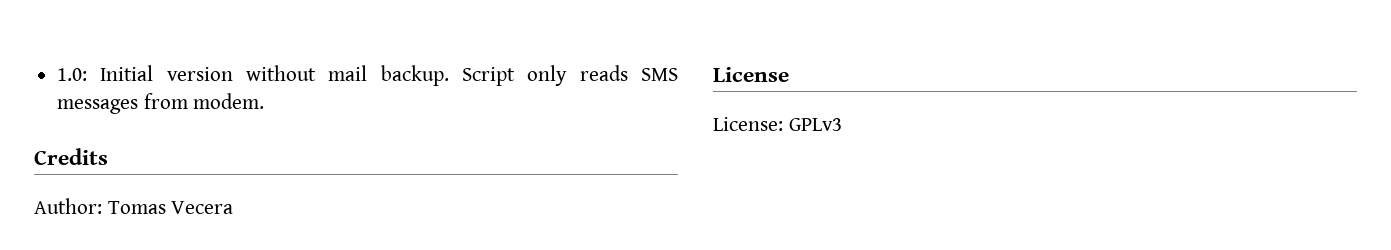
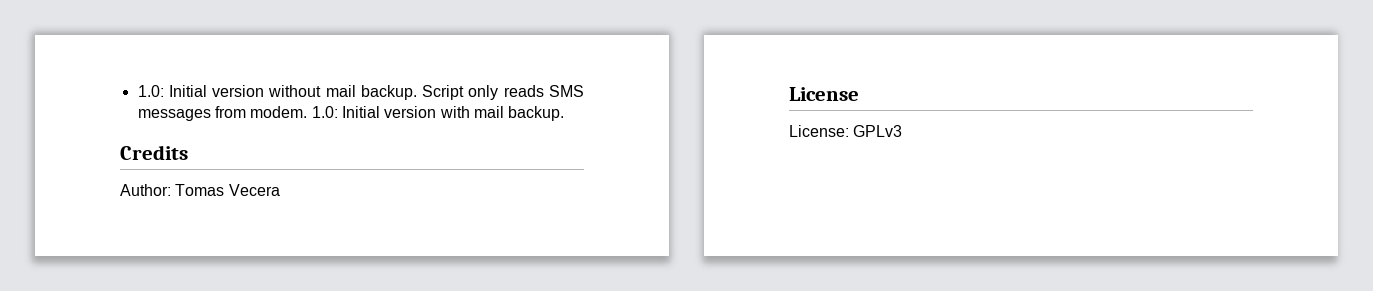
(265, 101) none -> [311,106,565,121] 1.0: Initial version with mail backup.

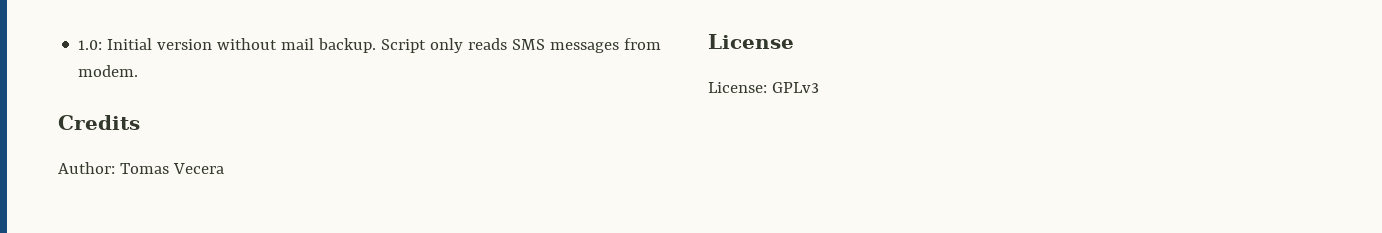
[311,106,565,121] 1.0: Initial version with mail backup. -> (139, 71) none

